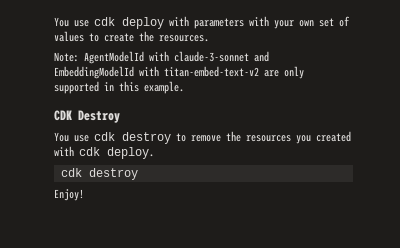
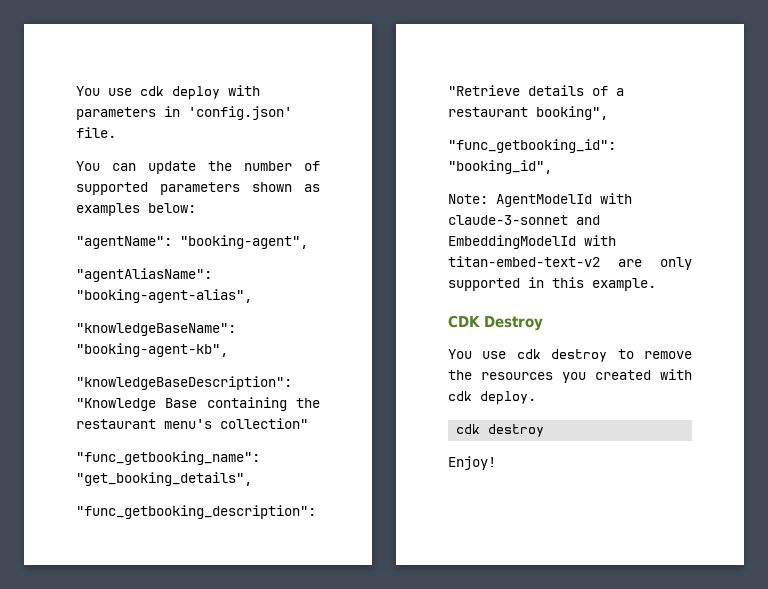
[249,16,350,29] [54,31,209,42] with your own set of values to create the resources. -> [164,106,292,120] [76,127,116,138] [76,161,320,174] [76,182,320,195] [76,203,196,216] [76,235,308,249] [76,268,212,282] [76,289,252,303] [76,323,236,336] [76,343,228,357] [76,376,292,390] [76,397,320,411] [76,418,308,429] [76,451,260,465] [76,472,252,486] [76,505,316,519] [448,85,624,96] [448,106,608,120] [448,139,616,153] [448,160,552,174] in 'config.json' file. // You can update the number of supported parameters shown as examples below: // "agentName": "booking-agent", // "agentAliasName": "booking-agent-alias", // "knowledgeBaseName": "booking-agent-kb", // "knowledgeBaseDescription": "Knowledge Base containing the restaurant menu's collection" // "func_getbooking_name": "get_booking_details", // "func_getbooking_description": "Retrieve details of a restaurant booking", // "func_getbooking_id": "booking_id",

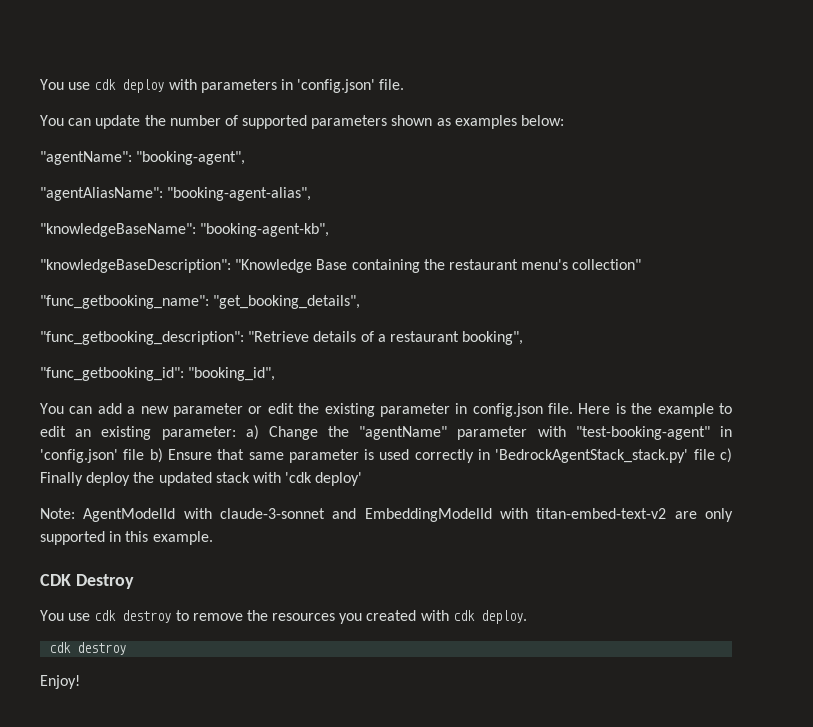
(552, 167) none -> [40,403,733,417] [40,425,732,440] [40,448,732,463] [40,472,363,486] // You can add a new parameter or edit the existing parameter in config.json file. Here is the example to edit an existing parameter: a) Change the "agentName" parameter with "test-booking-agent" in 'config.json' file b) Ensure that same parameter is used correctly in 'BedrockAgentStack_stack.py' file c) Finally deploy the updated stack with 'cdk deploy'

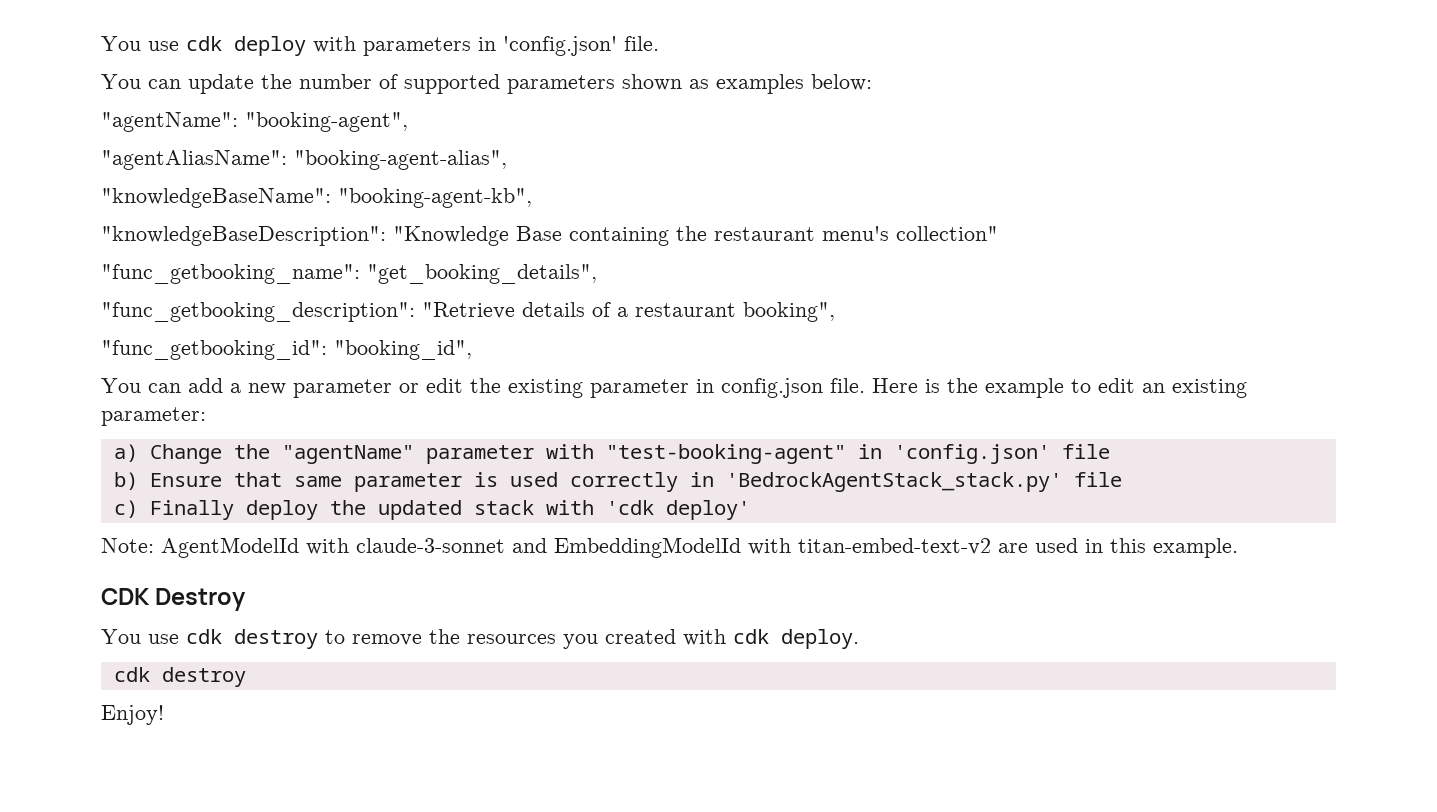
(236, 433) none -> (206, 416) //
(145, 454) none -> (1110, 451) //
(715, 454) none -> (1122, 479) //
[705,508,733,522] [40,531,105,545] only supported -> [1035,538,1078,553] used

